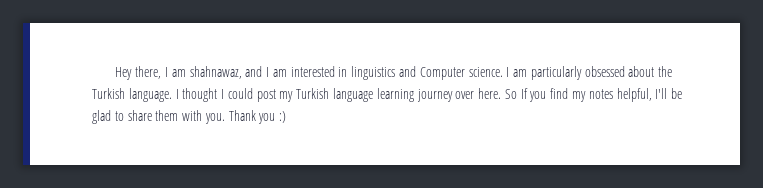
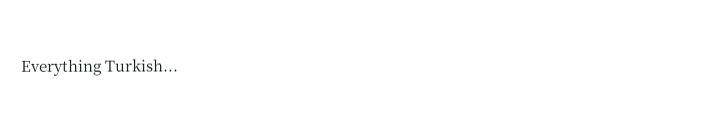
[115,66,673,80] [92,88,683,102] [92,110,287,124] Hey there, I am shahnawaz, and I am interested in linguistics and Computer science. I am particularly obsessed about the Turkish language. I thought I could post my Turkish language learning journey over here. So If you find my notes helpful, I'll be glad to share them with you. Thank you :) -> [21,58,180,76] Everything Turkish...

